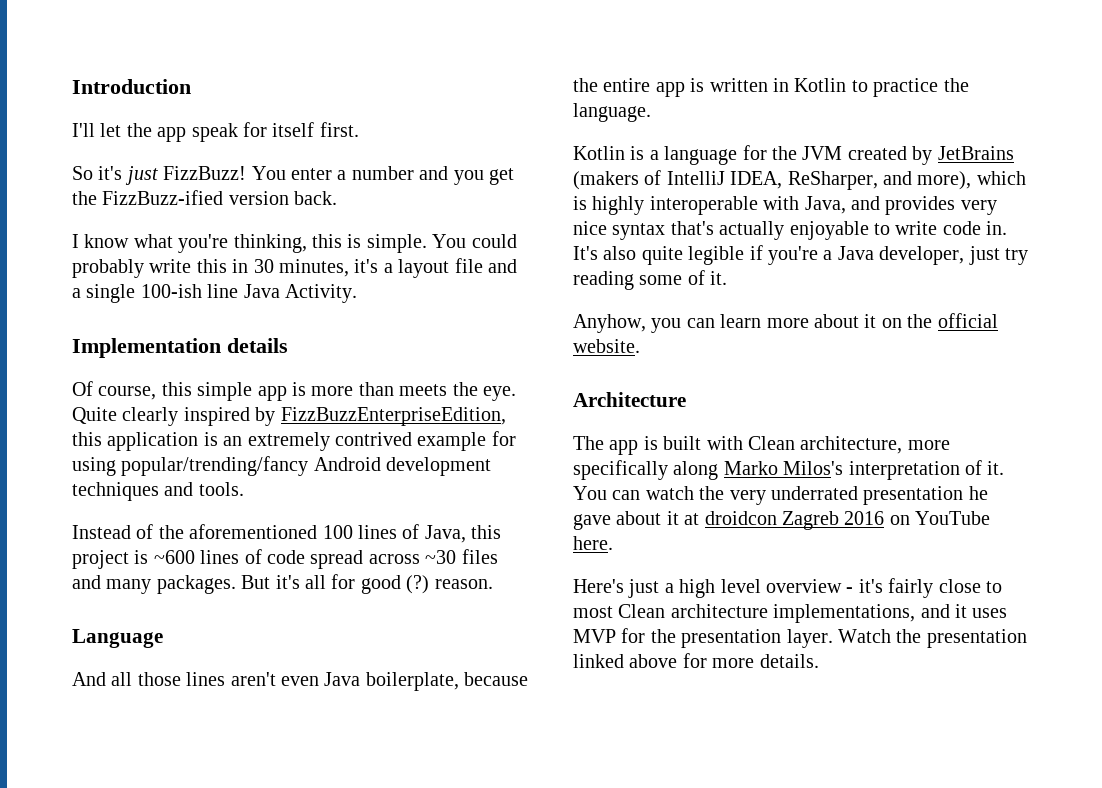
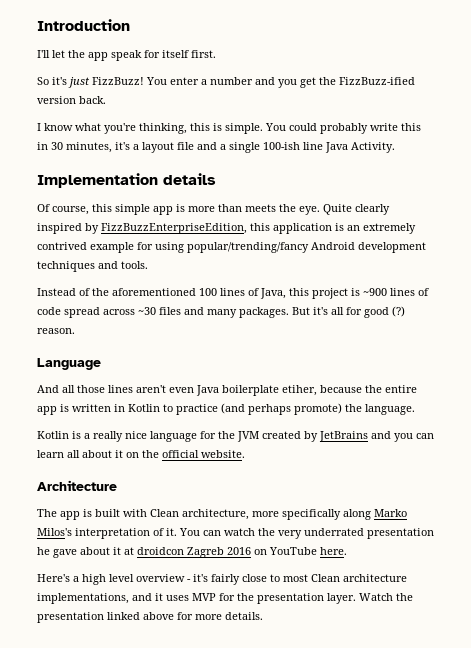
[153,550,195,564] ~600 -> [363,288,387,296] ~900
[365,672,459,691] boilerplate, -> [222,385,317,396] boilerplate etiher,
(939, 87) none -> [221,403,342,415] (and perhaps promote)
(659, 155) none -> [93,431,147,442] really nice
[573,170,1026,190] [573,196,997,215] [573,221,1008,240] [573,245,1028,265] [573,270,728,290] [573,314,646,333] (makers of IntelliJ IDEA, ReSharper, and more), which is highly interoperable with Java, and provides very nice syntax that's actually enjoyable to write code in. It's also quite legible if you're a Java developer, just try reading some of it. // Anyhow, -> [371,431,391,439] and
[766,318,809,328] more -> [67,450,80,458] all
[628,579,660,598] just -> (70, 578) none

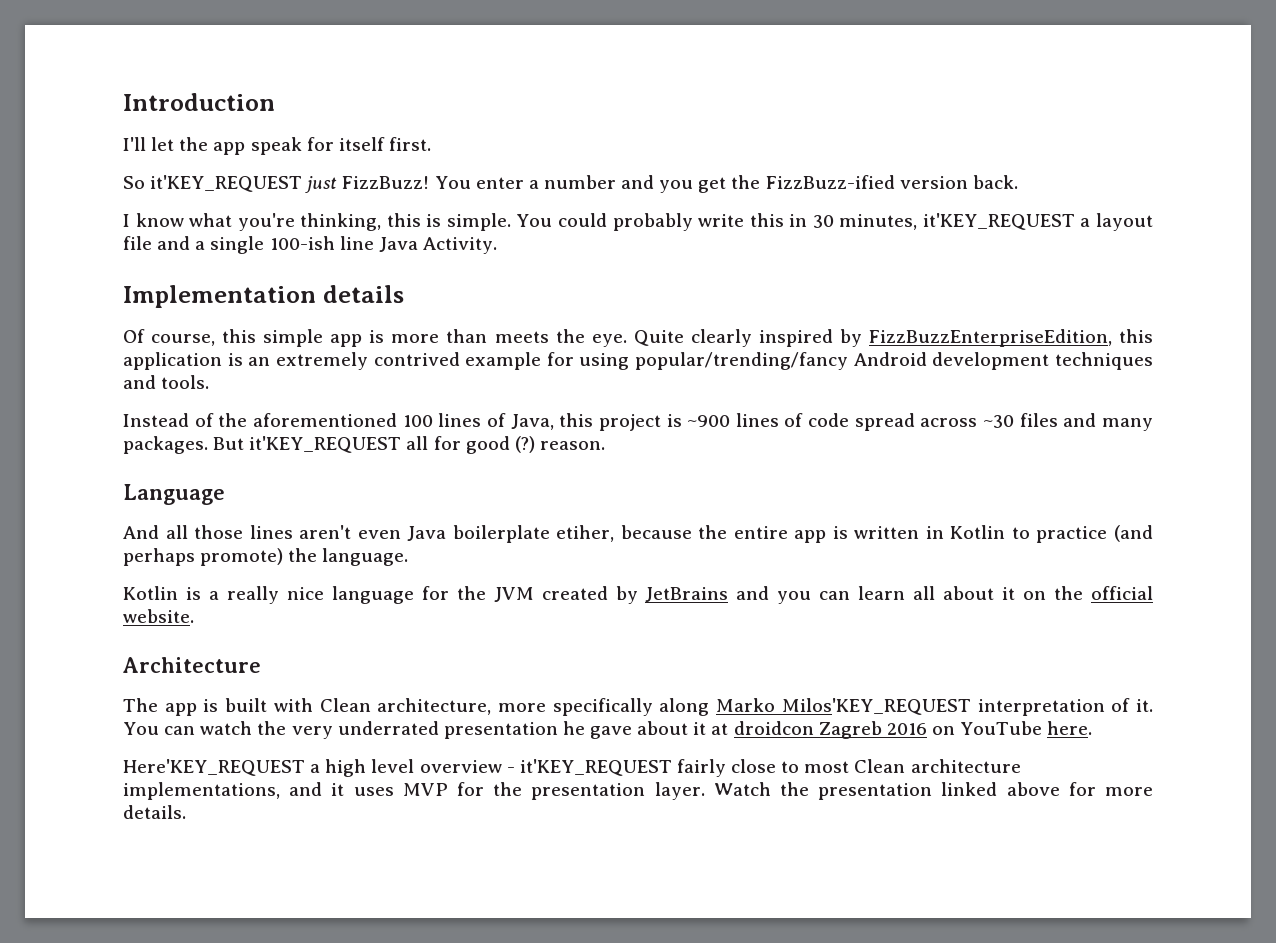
[52,77,67,85] it's -> [150,175,303,192] it'KEY_REQUEST
[115,142,130,150] it's -> [922,213,1075,230] it'KEY_REQUEST
[313,307,328,315] it's -> [249,436,402,453] it'KEY_REQUEST
[37,528,72,536] Milos's -> [781,698,971,715] Milos'KEY_REQUEST
[37,574,70,582] Here's -> [123,759,305,776] Here'KEY_REQUEST
[193,574,208,582] it's -> [519,759,672,776] it'KEY_REQUEST

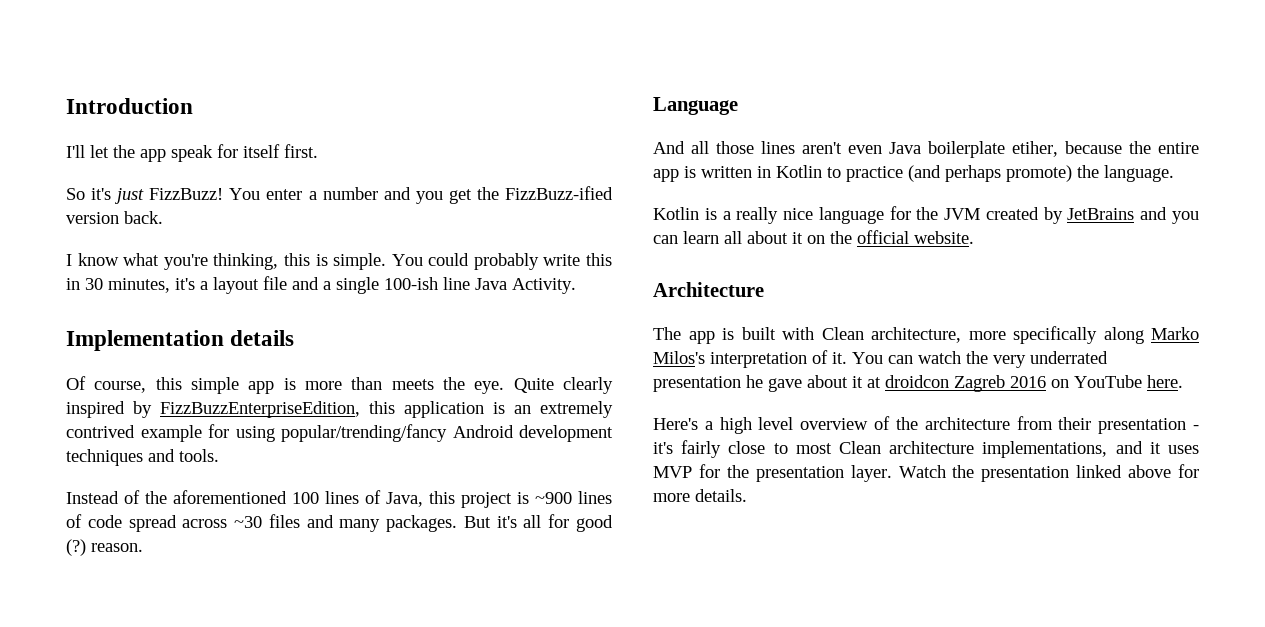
[150,175,303,192] it'KEY_REQUEST -> [91,188,112,200] it's
[922,213,1075,230] it'KEY_REQUEST -> [175,278,195,290] it's
[249,436,402,453] it'KEY_REQUEST -> [496,516,517,528] it's
[781,698,971,715] Milos'KEY_REQUEST -> [653,351,705,364] Milos's
[123,759,305,776] Here'KEY_REQUEST -> [653,418,698,430] Here's
[506,759,672,776] - it'KEY_REQUEST -> [874,416,1199,434] [653,442,673,454] of the architecture from their presentation - it's

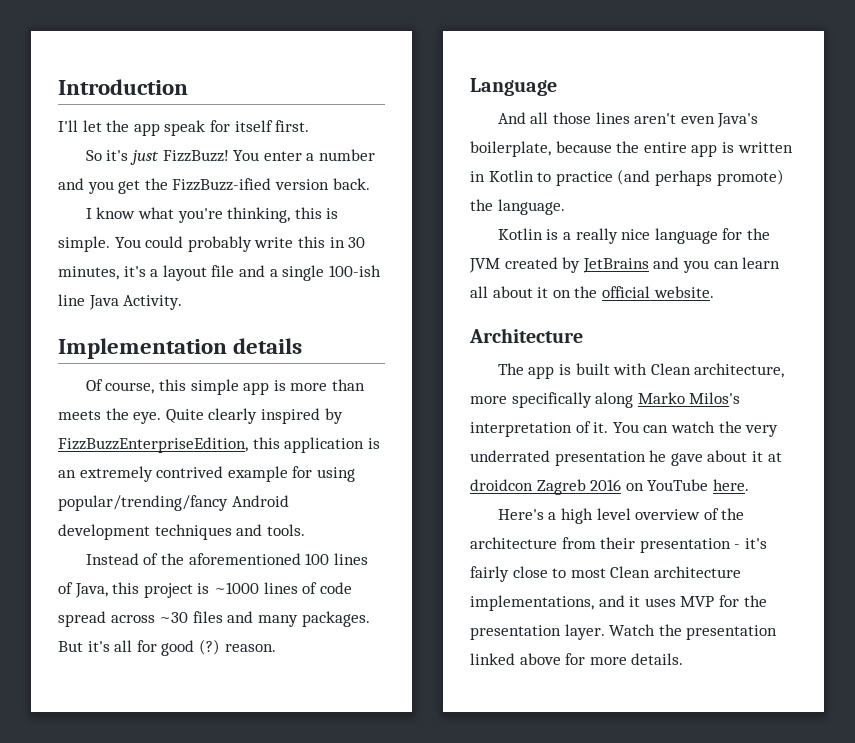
[535,492,572,504] ~900 -> [213,582,259,594] ~1000
[889,141,1058,158] Java boilerplate etiher, -> [717,113,759,128] [470,141,551,157] Java's boilerplate,

